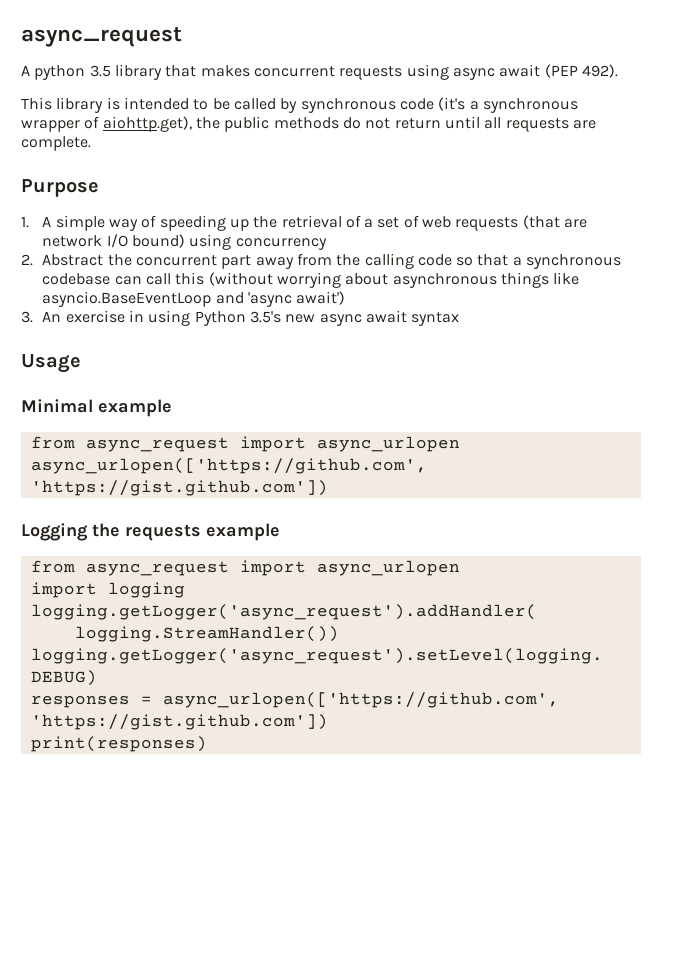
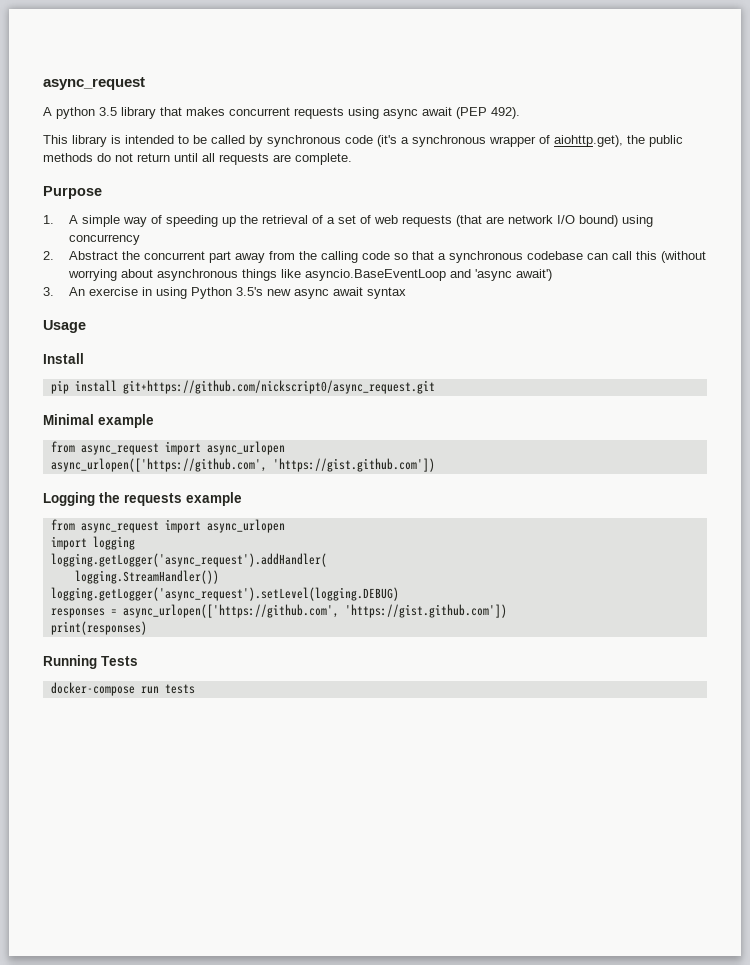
(81, 363) none -> [43,353,84,364] [50,380,435,394] // Install // pip install git+https://github.com/nickscript0/async_request.git
(207, 744) none -> [43,655,138,669] [50,682,195,696] // Running Tests // docker-compose run tests

